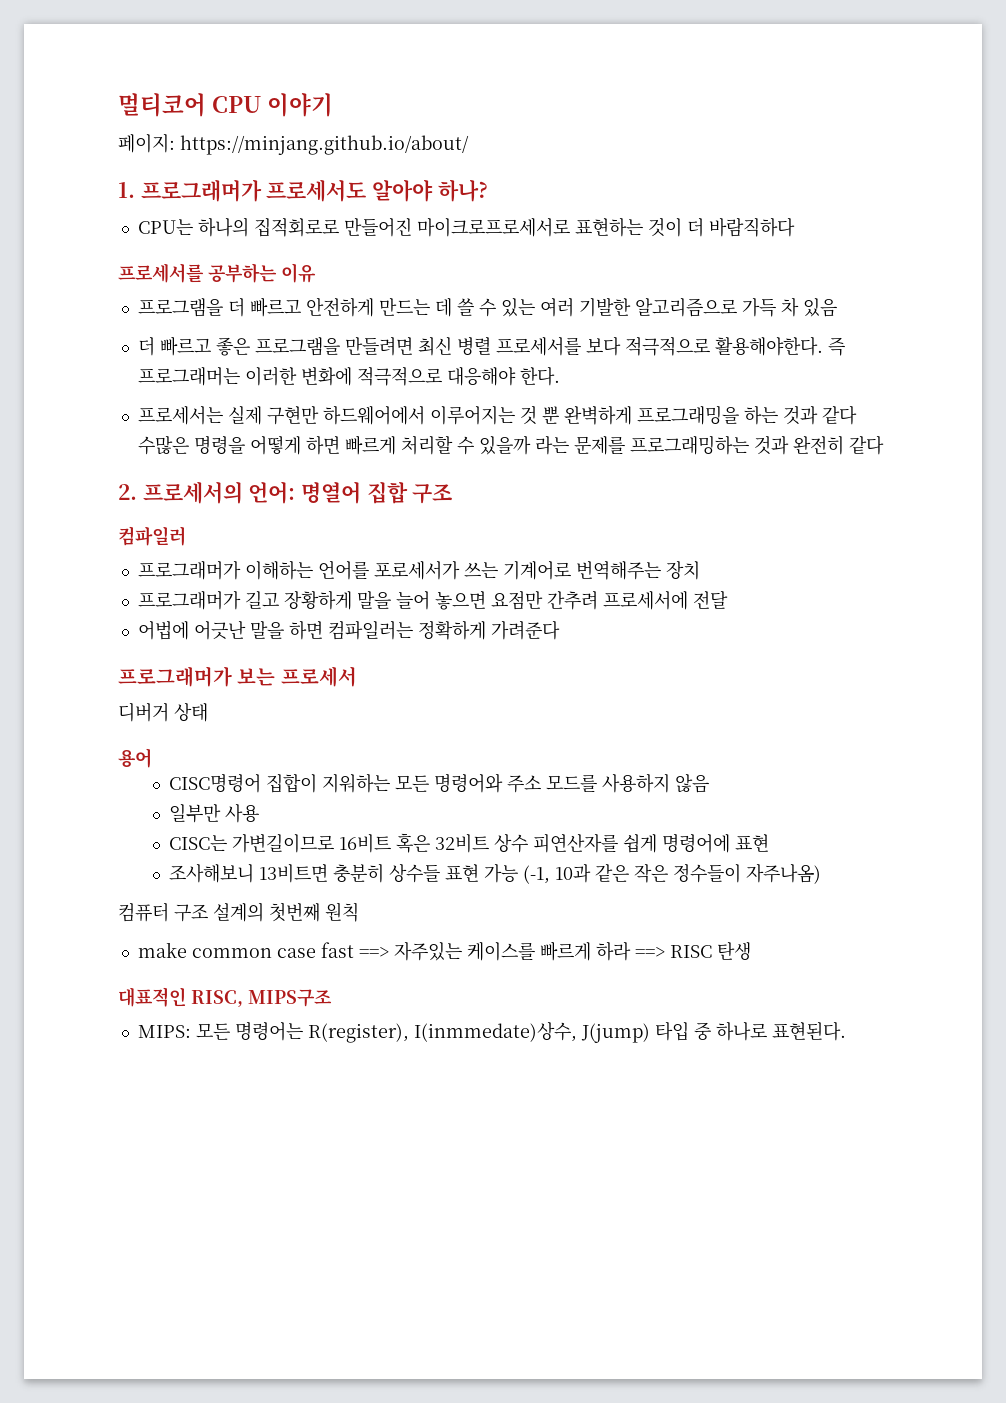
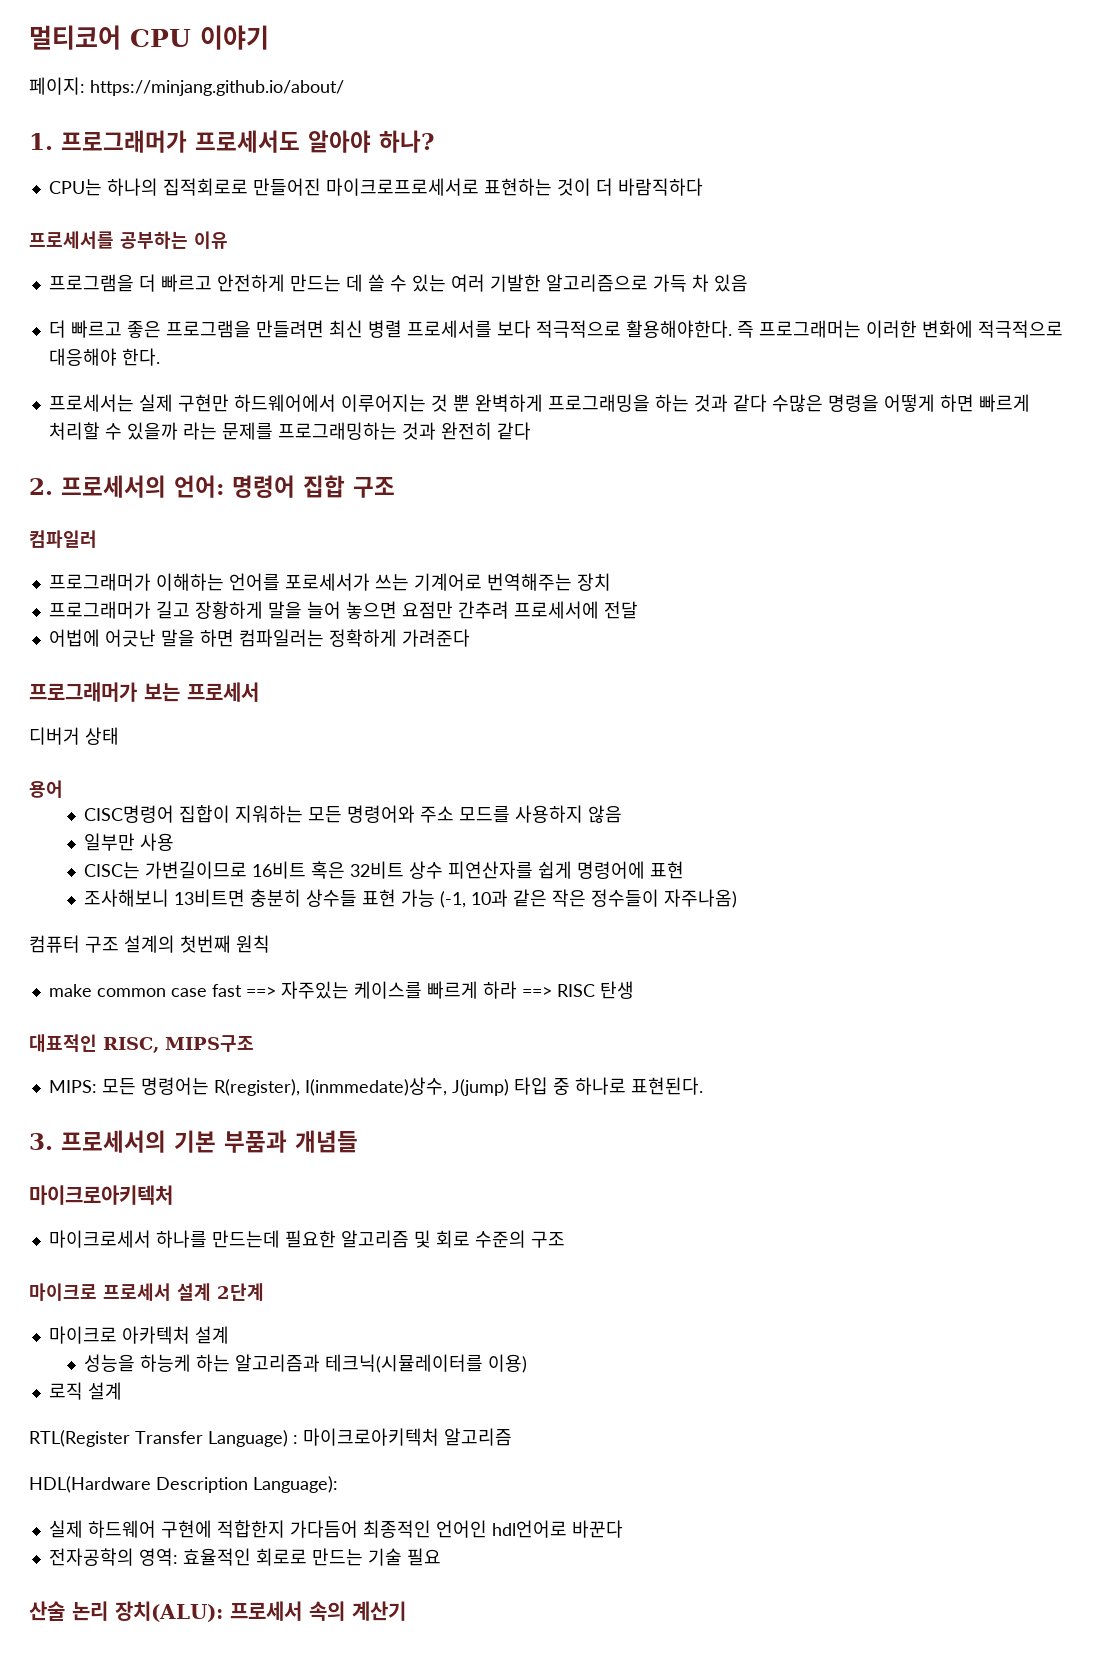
[301,481,362,504] 명열어 -> [232,475,295,498] 명령어
(846, 1031) none -> [29,1130,358,1153] [29,1185,173,1205] [48,1230,565,1248] [29,1283,264,1301] [48,1326,229,1344] [84,1354,528,1373] [48,1382,122,1400] [29,1428,512,1447] [29,1476,338,1493] [48,1520,623,1538] [48,1548,441,1566] [29,1601,406,1622] // 3. 프로세서의 기본 부품과 개념들 // 마이크로아키텍처 // 마이크로세서 하나를 만드는데 필요한 알고리즘 및 회로 수준의 구조 // 마이크로 프로세서 설계 2단계 // 마이크로 아카텍처 설계 // 성능을 하능케 하는 알고리즘과 테크닉(시뮬레이터를 이용) // 로직 설계 // RTL(Register Transfer Language) : 마이크로아키텍처 알고리즘 // HDL(Hardware Description Language): // 실제 하드웨어 구현에 적합한지 가다듬어 최종적인 언어인 hdl언어로 바꾼다 // 전자공학의 영역: 효율적인 회로로 만드는 기술 필요 // 산술 논리 장치(ALU): 프로세서 속의 계산기

